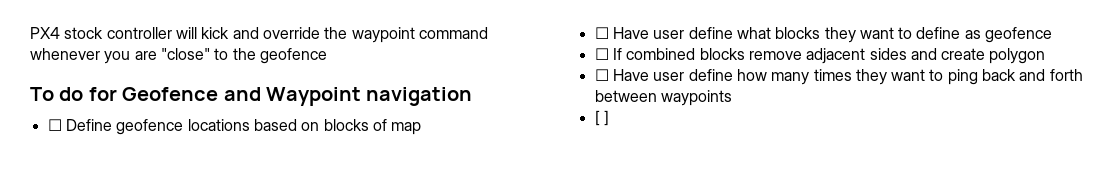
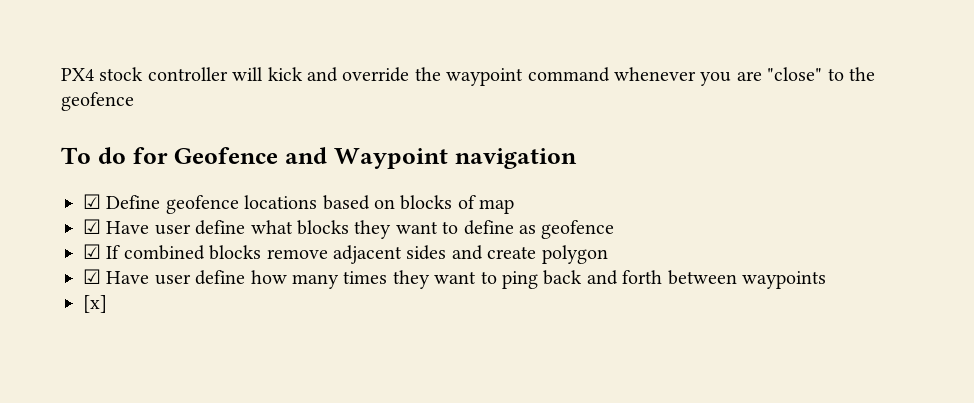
[47,119,62,131] ☐ -> [83,194,101,209] ☑
[594,27,609,39] ☐ -> [83,219,101,234] ☑
[594,48,609,60] ☐ -> [83,244,101,259] ☑
[594,69,609,81] ☐ -> [83,269,101,284] ☑
[594,110,609,126] [ ] -> [83,295,107,313] [x]

